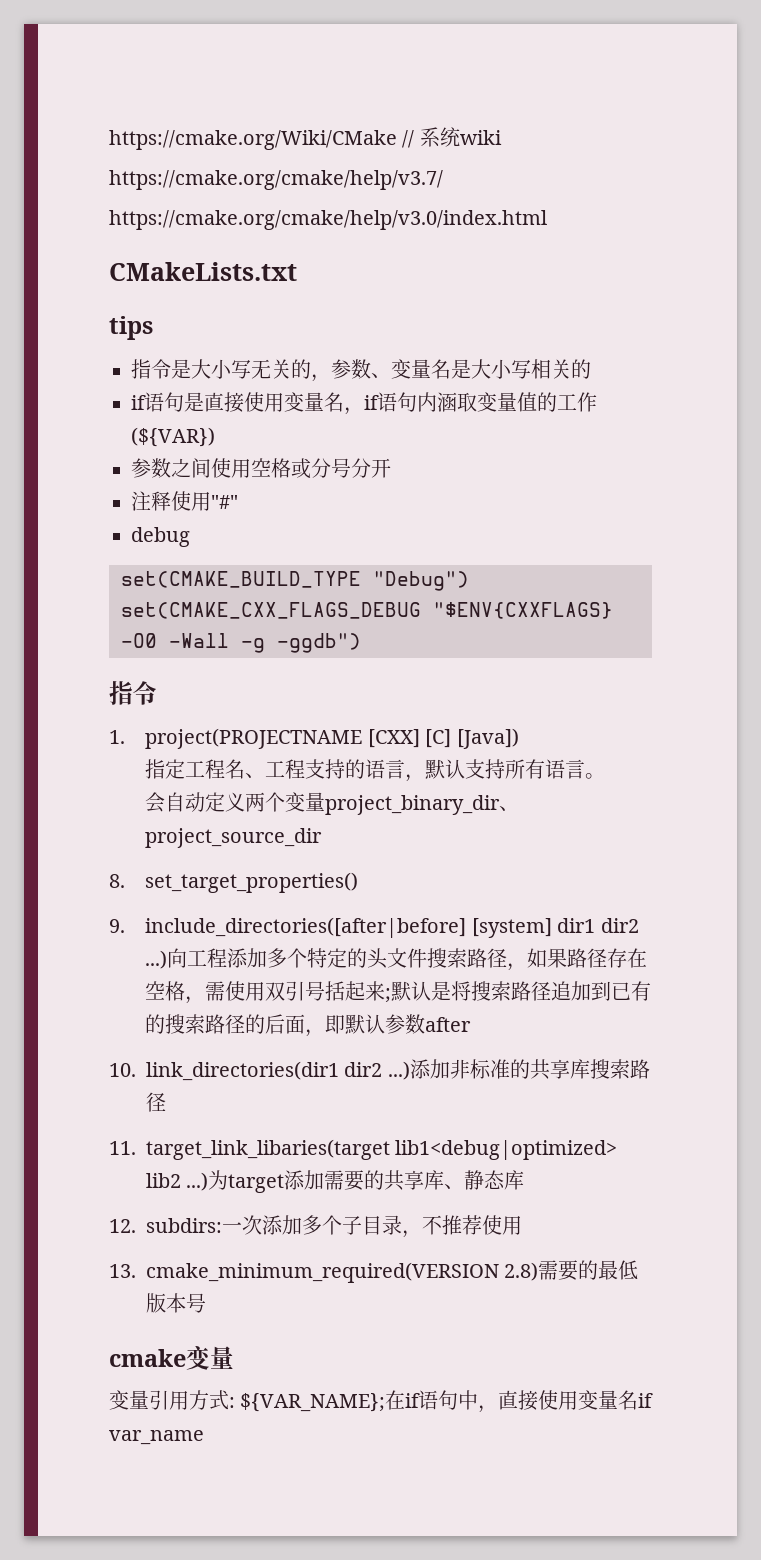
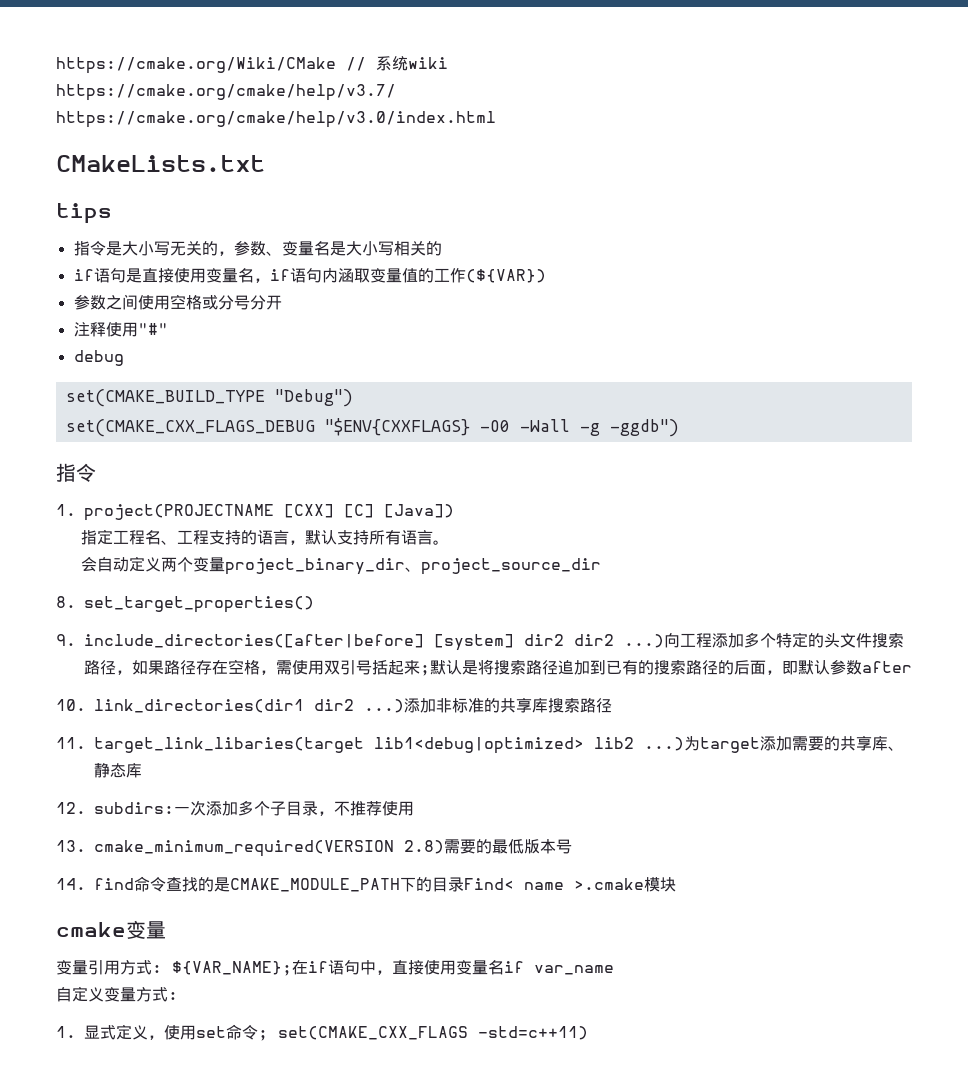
[557,918,596,933] dir1 -> [524,634,564,646] dir2
(206, 1303) none -> [56,876,676,892] // 14. find命令查找的是CMAKE_MODULE_PATH下的目录Find< name >.cmake模块
(204, 1437) none -> [56,986,178,1002] [56,1024,588,1041] // 自定义变量方式: // 1.显式定义，使用set命令; set(CMAKE_CXX_FLAGS -std=c++11)

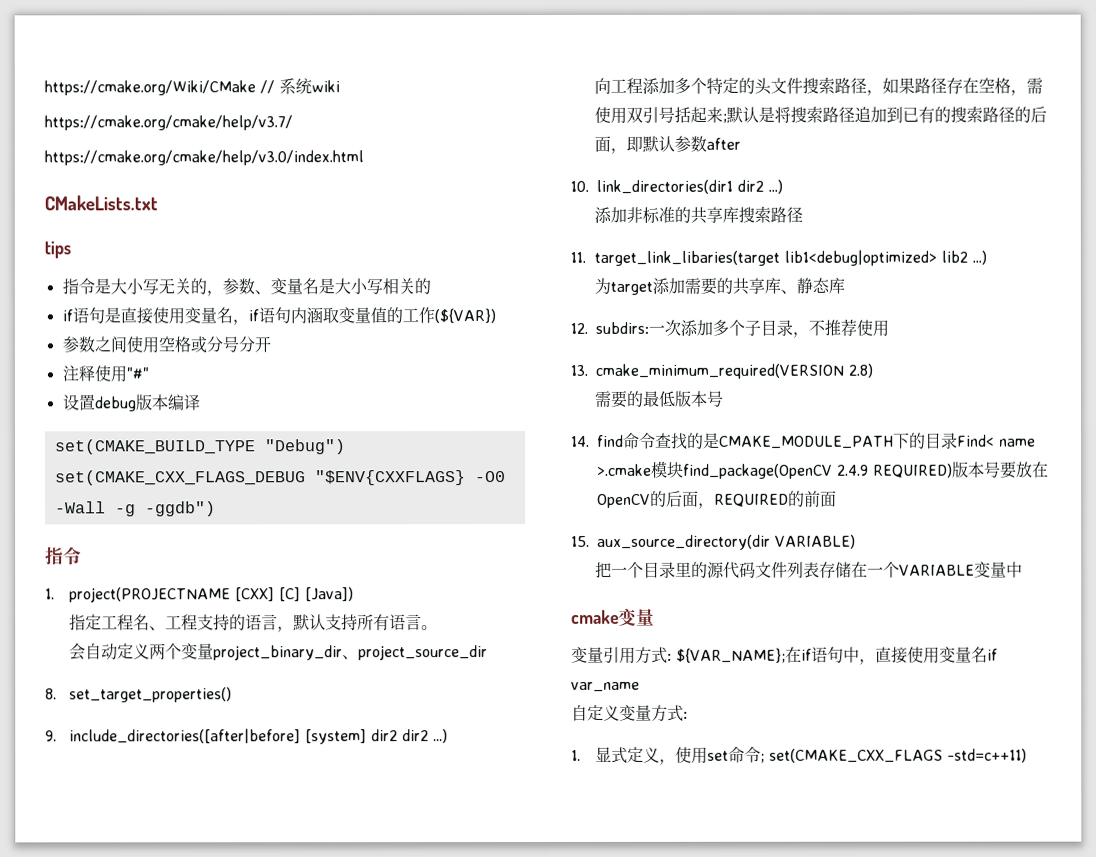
(168, 329) none -> [61,394,95,411] 设置
(124, 358) none -> [134,394,200,411] 版本编译
(664, 641) none -> (448, 736) //
(404, 706) none -> (783, 186) //
(684, 744) none -> (987, 257) //
(444, 847) none -> (873, 370) //
(676, 884) none -> [683,461,1049,479] [597,490,837,509] [571,534,856,550] [594,561,1023,579] find_package(OpenCV 2.4.9 REQUIRED)版本号要放在OpenCV的后面，REQUIRED的前面 // 15. aux_source_directory(dir VARIABLE) // 把一个目录里的源代码文件列表存储在一个VARIABLE变量中

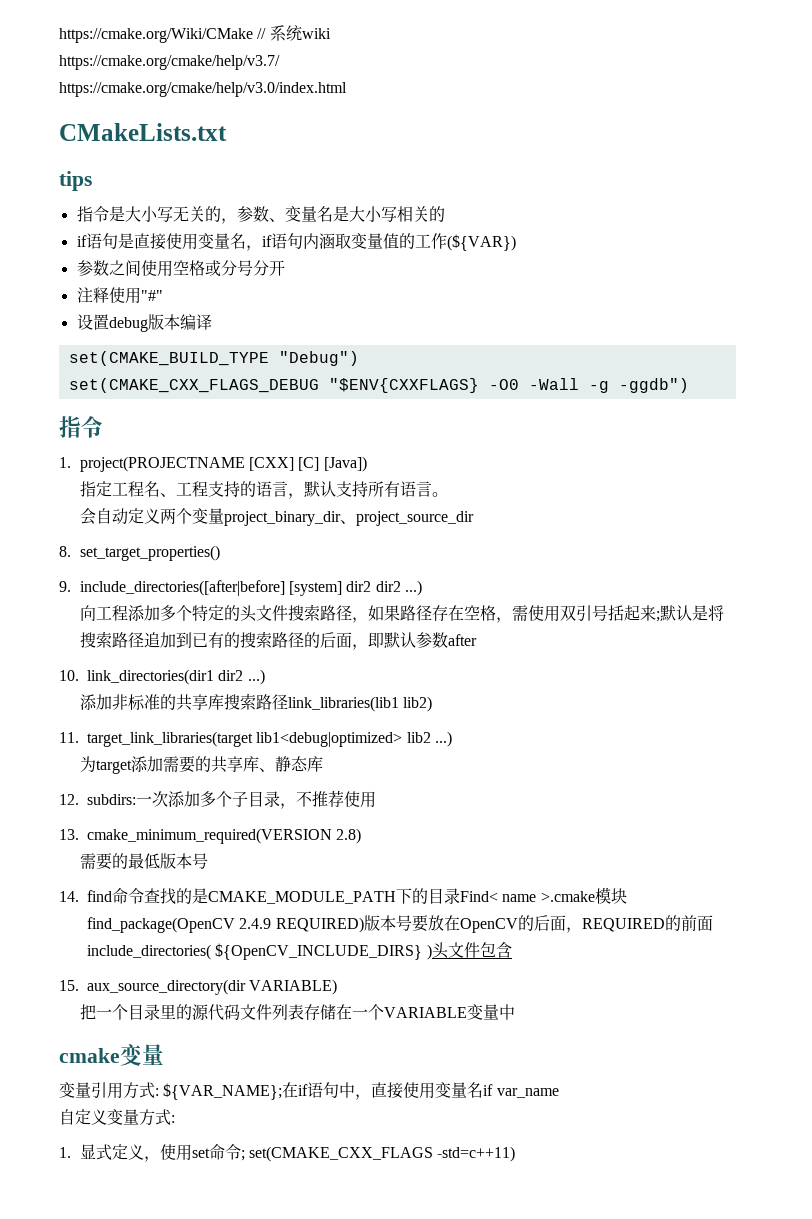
(803, 214) none -> [287,696,433,712] link_libraries(lib1 lib2)
[593,250,780,266] target_link_libaries(target -> [87,731,253,747] target_link_libraries(target
(837, 498) none -> [87,942,512,960] include_directories( ${OpenCV_INCLUDE_DIRS} )头文件包含

